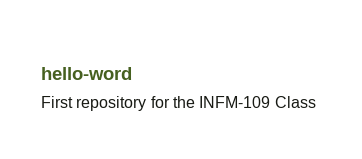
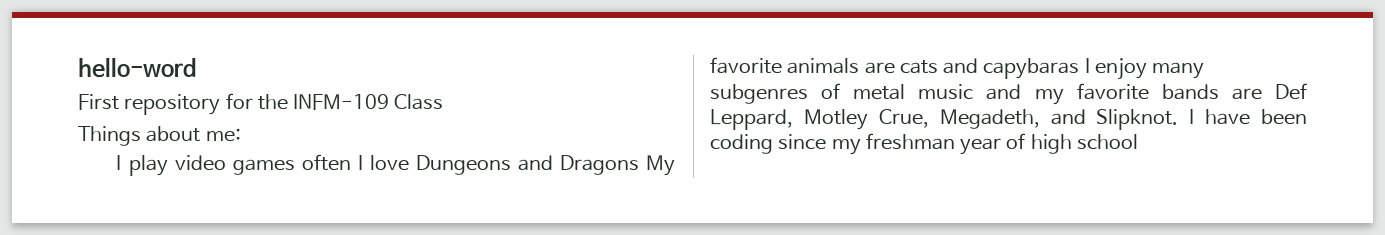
(316, 102) none -> [78,126,241,146] [116,154,675,176] [710,57,1205,80] [710,83,1307,105] [710,109,1307,130] [710,133,1138,155] // Things about me: // I play video games often I love Dungeons and Dragons My favorite animals are cats and capybaras I enjoy many subgenres of metal music and my favorite bands are Def Leppard, Motley Crue, Megadeth, and Slipknot. I have been coding since my freshman year of high school

